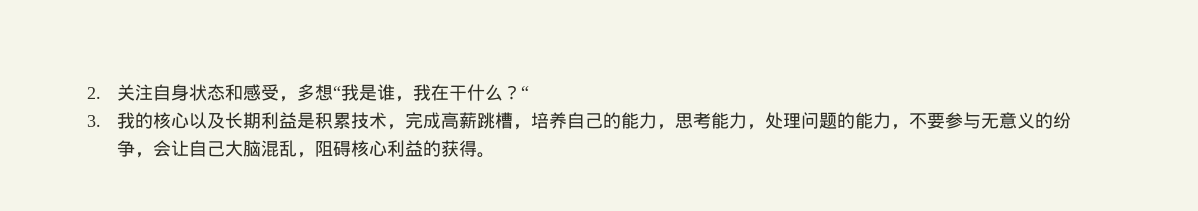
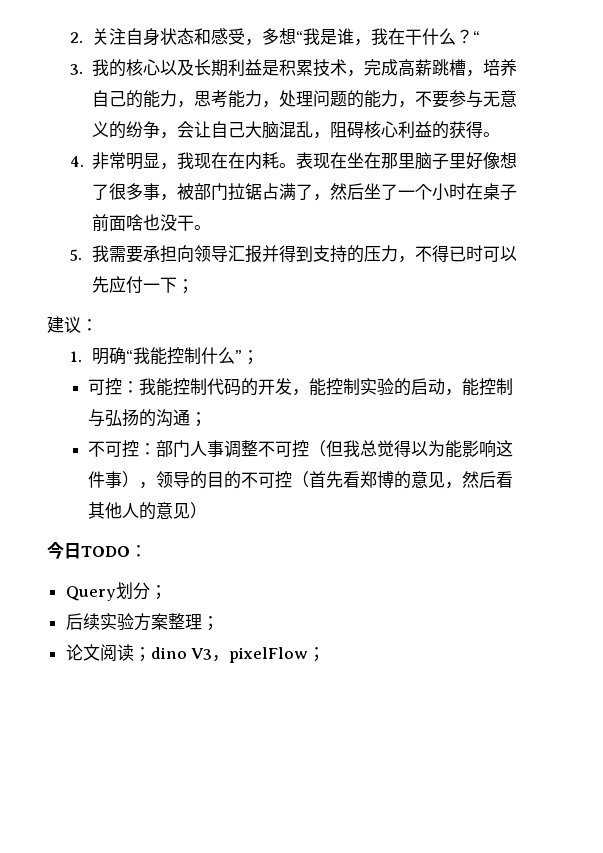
(496, 155) none -> [69,152,518,170] [92,183,518,201] [92,214,212,232] [69,245,518,263] [92,276,195,294] [47,316,98,333] [69,347,260,365] [88,378,514,396] [88,409,208,427] [88,440,514,458] [88,471,514,489] [88,502,208,520] [47,541,147,559] [65,582,167,601] [65,613,219,631] [65,644,326,663] // 4.非常明显，我现在在内耗。表现在坐在那里脑子里好像想了很多事，被部门拉锯占满了，然后坐了一个小时在桌子前面啥也没干。 // 5.我需要承担向领导汇报并得到支持的压力，不得已时可以先应付一下； // 建议： // 1.明确“我能控制什么”； // 可控：我能控制代码的开发，能控制实验的启动，能控制与弘扬的沟通； // 不可控：部门人事调整不可控（但我总觉得以为能影响这件事），领导的目的不可控（首先看郑博的意见，然后看其他人的意见） // 今日TODO： // Query划分； // 后续实验方案整理； // 论文阅读；dino V3，pixelFlow；

